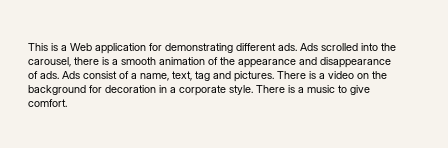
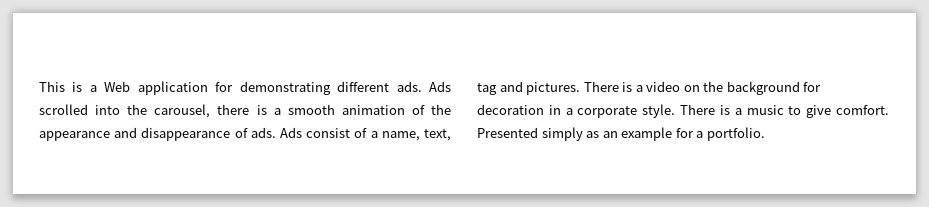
(67, 103) none -> [477,127,765,141] Presented simply as an example for a portfolio.

